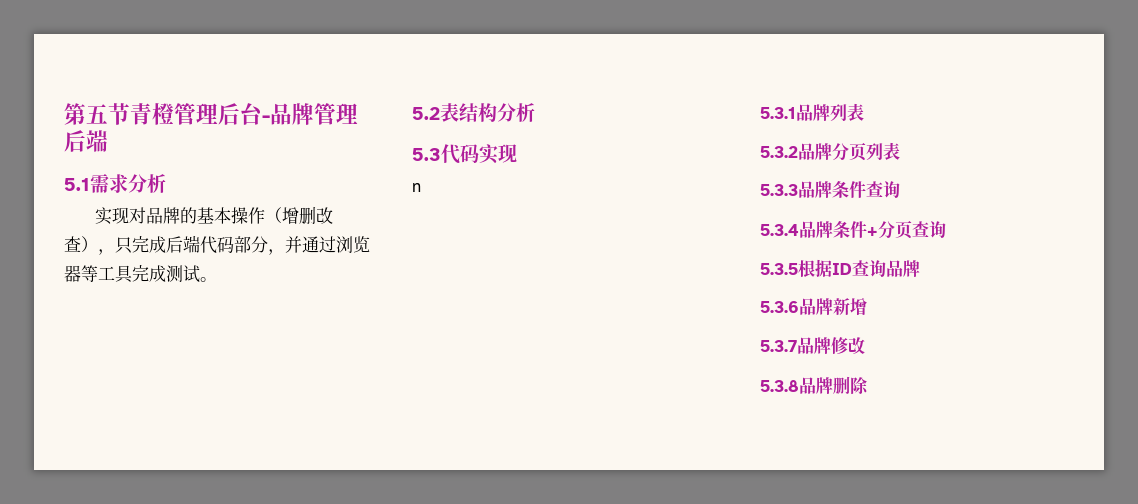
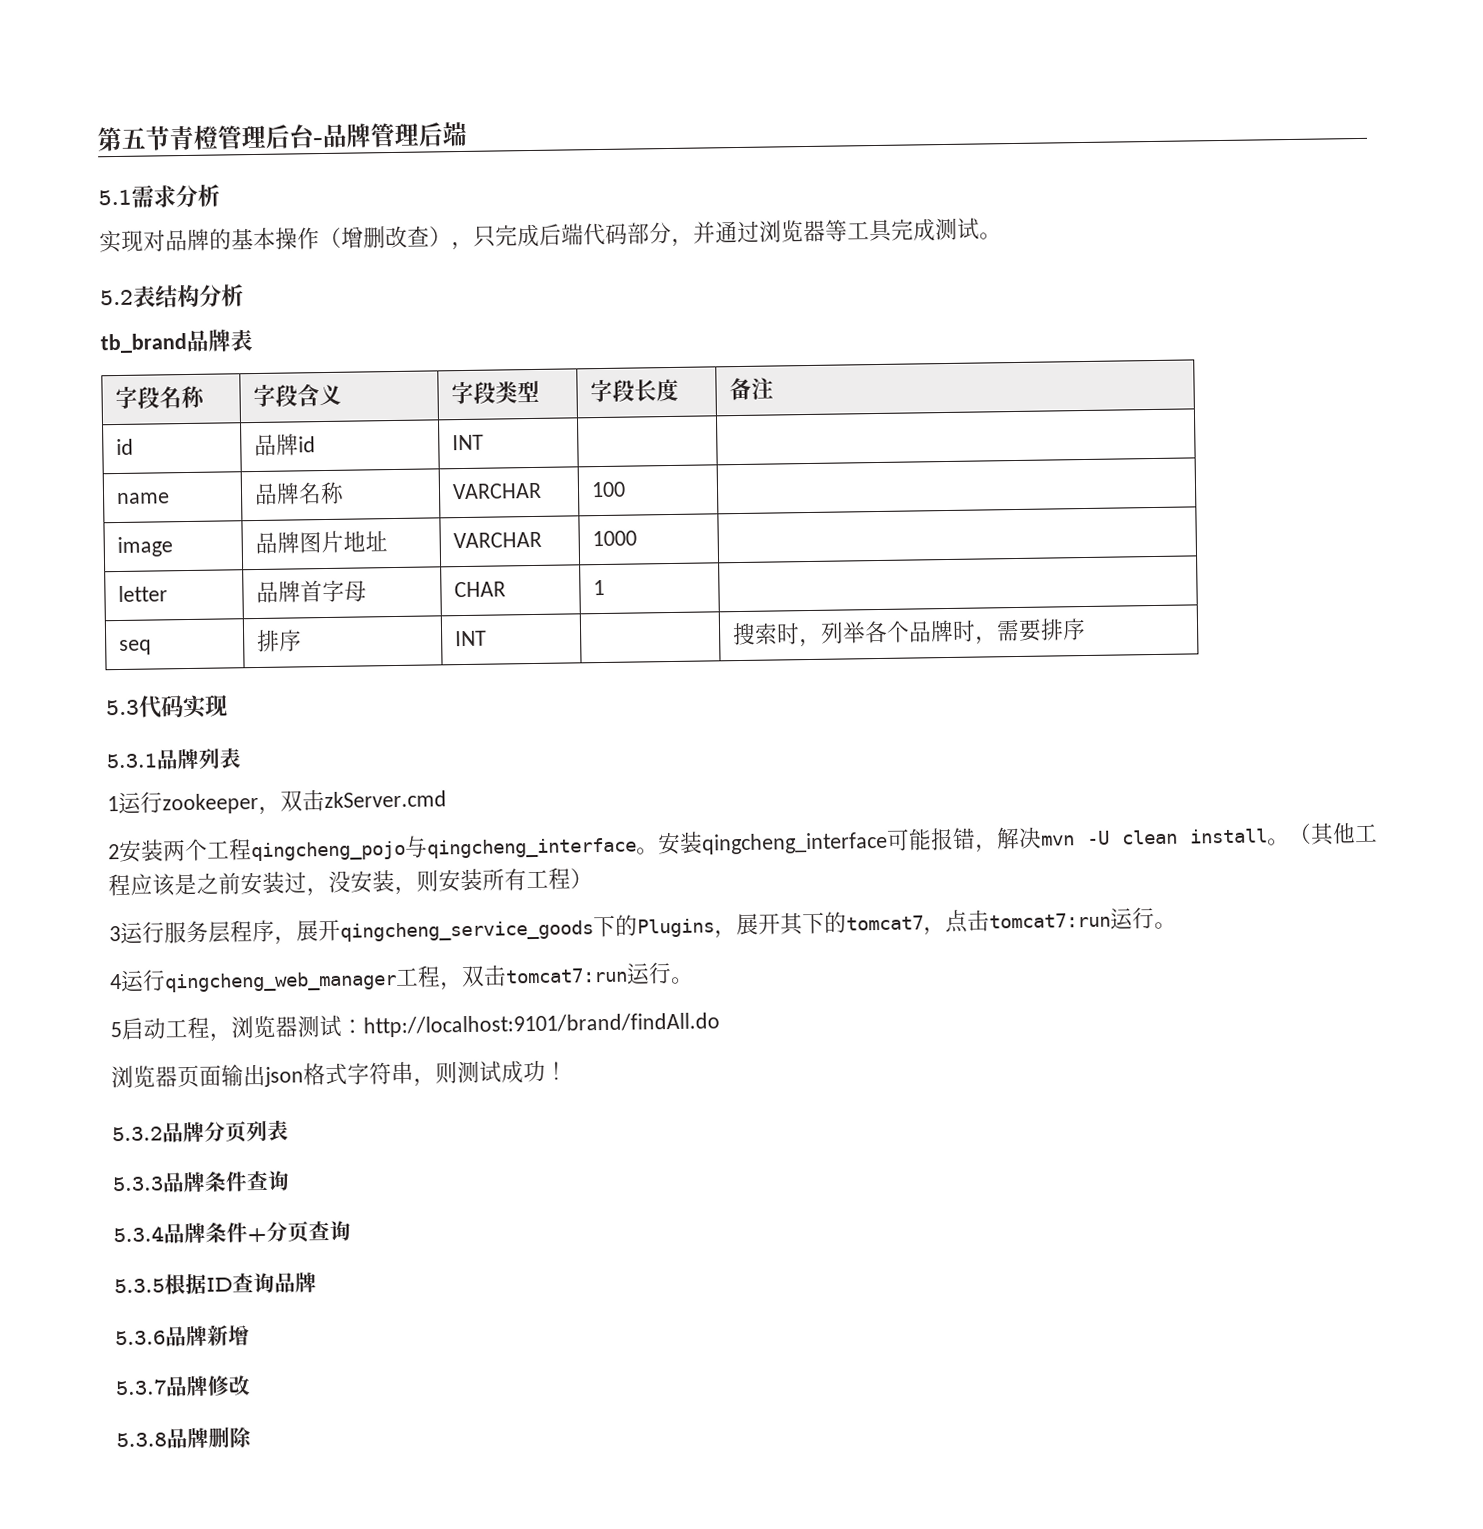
(535, 112) none -> [100,329,253,354] [114,385,206,410] [252,383,342,408] [450,380,540,405] [589,378,679,403] [728,377,774,401] [115,438,134,456] [253,433,316,457] [451,434,484,451] [116,492,170,505] [253,481,345,506] [451,482,542,500] [590,481,626,498] [116,536,173,558] [254,530,388,555] [452,531,542,549] [591,530,637,547] [117,585,168,603] [255,579,367,604] [453,581,506,598] [592,579,605,596] [118,639,152,656] [256,629,302,653] [454,630,487,647] [731,618,1086,648] // tb_brand品牌表 // 字段名称 | 字段含义 | 字段类型 | 字段长度 | 备注 // id | 品牌id | INT | | // name | 品牌名称 | VARCHAR | 100 | // image | 品牌图片地址 | VARCHAR | 1000 | // letter | 品牌首字母 | CHAR | 1 | // seq | 排序 | INT | | 搜索时，列举各个品牌时，需要排序
[412,183,421,192] // n -> (228, 705) none
(864, 112) none -> [107,789,447,815] [108,822,1378,864] [108,867,593,897] [109,907,1177,945] [109,962,694,993] [110,1012,720,1042] [111,1059,568,1089] // 1运行zookeeper，双击zkServer.cmd // 2安装两个工程qingcheng_pojo与qingcheng_interface。安装qingcheng_interface可能报错，解决mvn -U clean install。（其他工程应该是之前安装过，没安装，则安装所有工程） // 3运行服务层程序，展开qingcheng_service_goods下的Plugins，展开其下的tomcat7，点击tomcat7:run运行。 // 4运行qingcheng_web_manager工程，双击tomcat7:run运行。 // 5启动工程，浏览器测试：http://localhost:9101/brand/findAll.do // 浏览器页面输出json格式字符串，则测试成功！

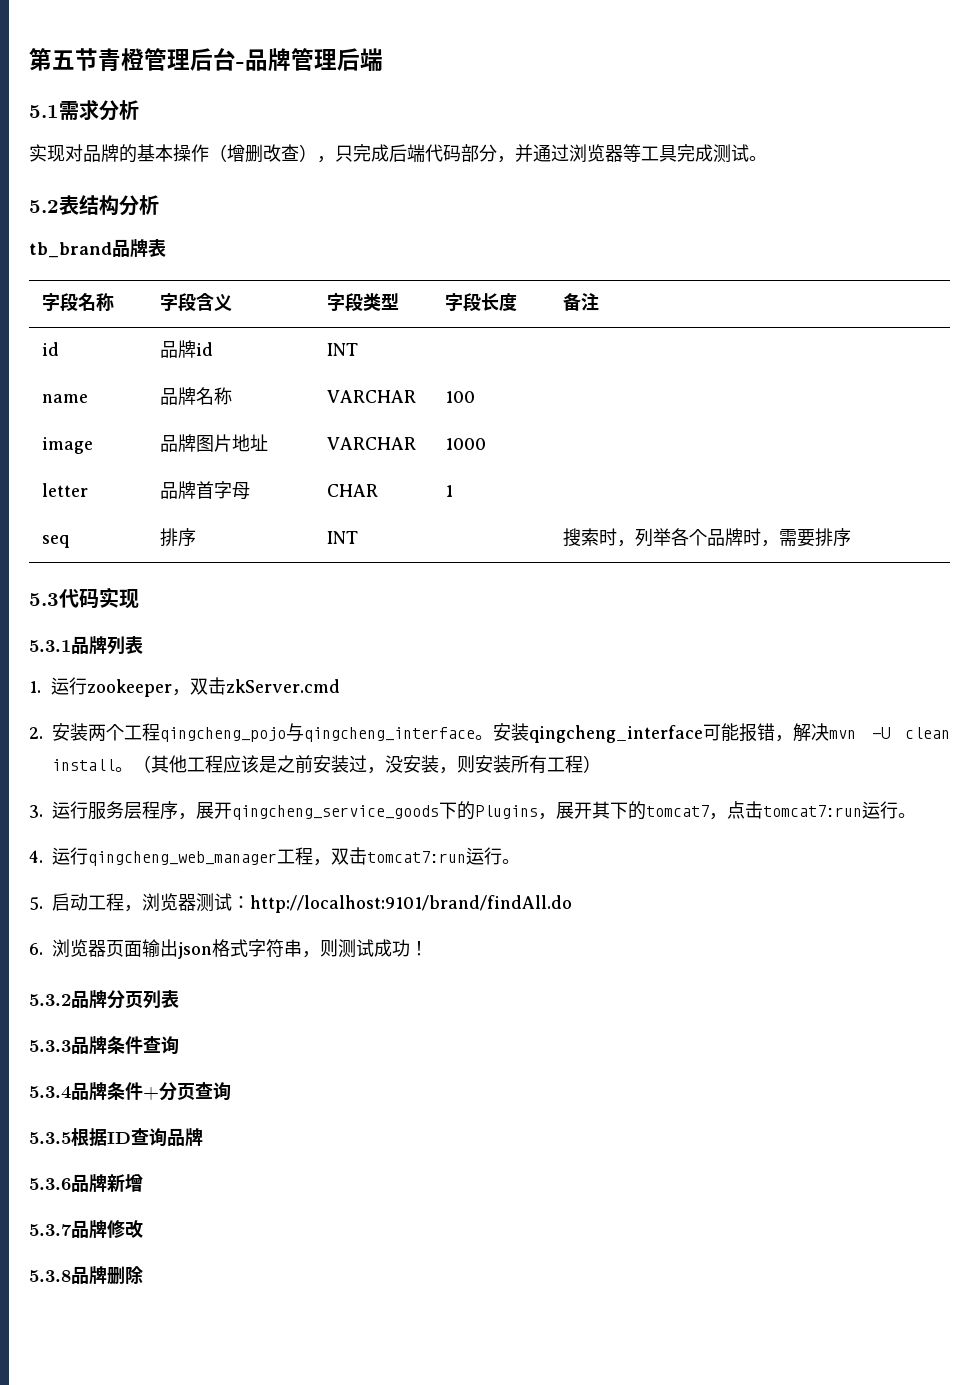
[107,796,119,812] 1 -> [29,681,41,693] 1.
[108,844,120,860] 2 -> [29,727,43,739] 2.
[109,926,121,942] 3 -> [29,805,43,818] 3.
[109,974,122,990] 4 -> [29,850,43,863] 4.
[110,1022,122,1038] 5 -> [29,897,43,910] 5.
(720, 1025) none -> [29,943,43,955] 6.

